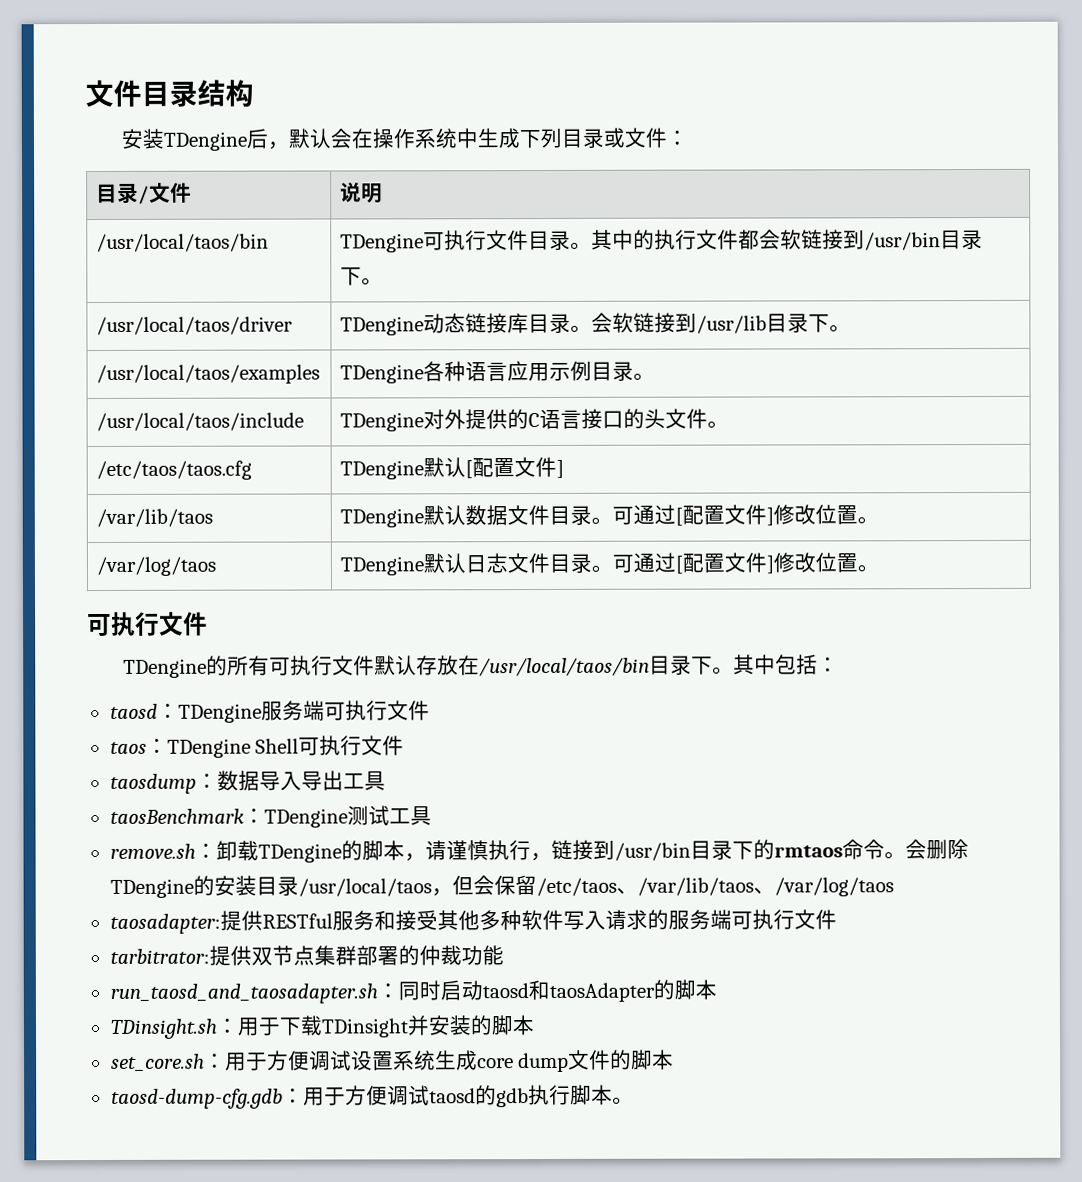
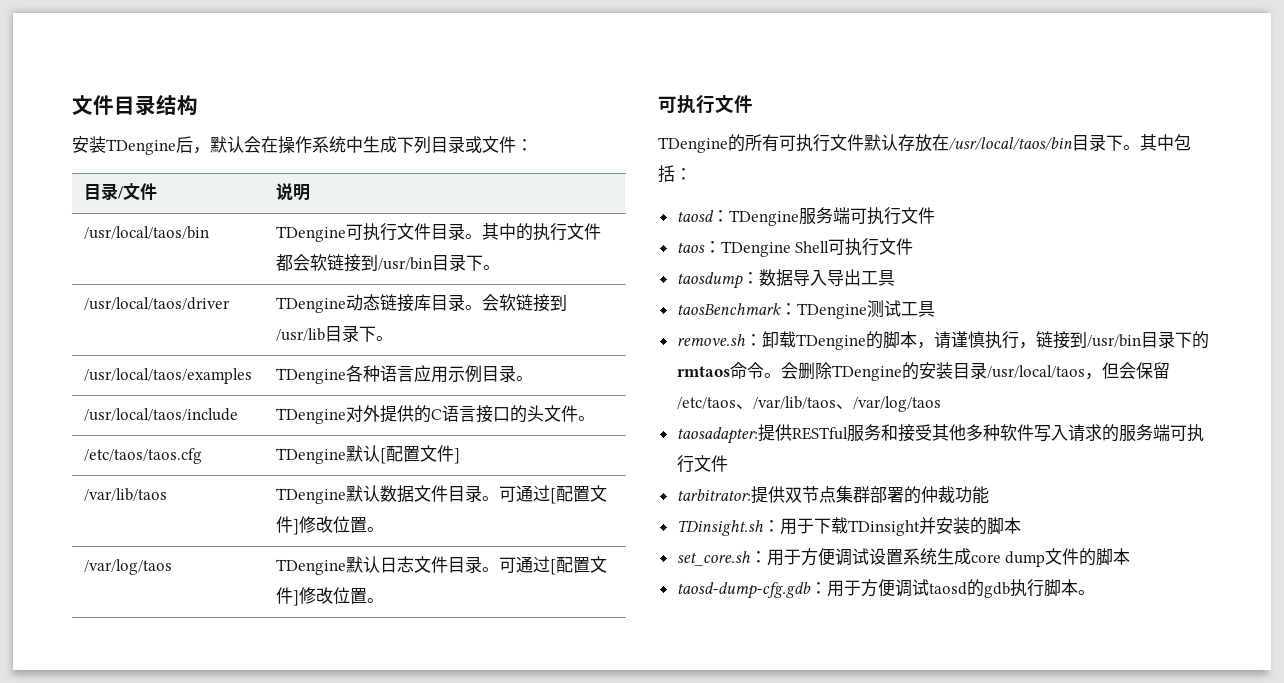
[109,979,717,1004] // run_taosd_and_taosadapter.sh：同时启动taosd和taosAdapter的脚本 -> (989, 495) none

